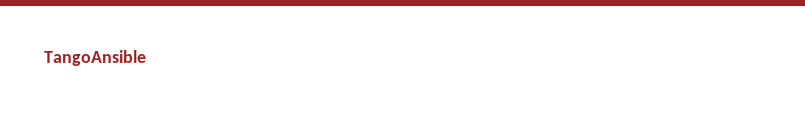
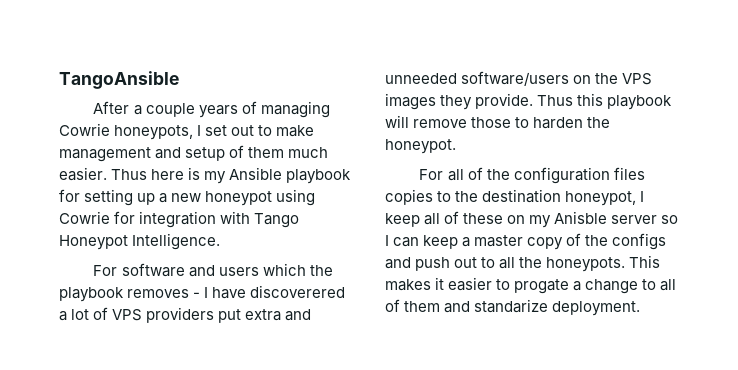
(146, 58) none -> [93,101,330,118] [59,123,315,140] [59,145,329,162] [59,167,352,184] [59,189,316,206] [59,211,300,228] [59,233,221,250] [93,263,333,277] [59,285,346,302] [59,307,312,323] [385,71,653,86] [385,93,673,110] [385,115,611,129] [385,139,456,154] [419,167,645,184] [385,189,645,206] [385,211,679,228] [385,233,667,250] [385,255,661,272] [385,277,677,294] [385,299,641,316] // After a couple years of managing Cowrie honeypots, I set out to make management and setup of them much easier. Thus here is my Ansible playbook for setting up a new honeypot using Cowrie for integration with Tango Honeypot Intelligence. // For software and users which the playbook removes - I have discoverered a lot of VPS providers put extra and unneeded software/users on the VPS images they provide. Thus this playbook will remove those to harden the honeypot. // For all of the configuration files copies to the destination honeypot, I keep all of these on my Anisble server so I can keep a master copy of the configs and push out to all the honeypots. This makes it easier to progate a change to all of them and standarize deployment.

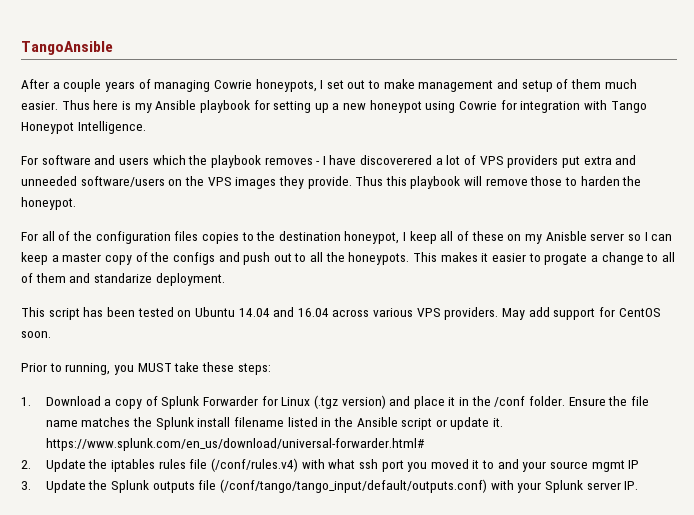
(641, 308) none -> [21,307,661,320] [21,331,51,338] [21,362,271,375] [21,395,649,409] [45,417,504,430] [45,438,425,451] [21,458,640,472] [21,479,639,493] // This script has been tested on Ubuntu 14.04 and 16.04 across various VPS providers. May add support for CentOS soon. // Prior to running, you MUST take these steps: // 1. Download a copy of Splunk Forwarder for Linux (.tgz version) and place it in the /conf folder. Ensure the file name matches the Splunk install filename listed in the Ansible script or update it. https://www.splunk.com/en_us/download/universal-forwarder.html# // 2. Update the iptables rules file (/conf/rules.v4) with what ssh port you moved it to and your source mgmt IP // 3. Update the Splunk outputs file (/conf/tango/tango_input/default/outputs.conf) with your Splunk server IP.

